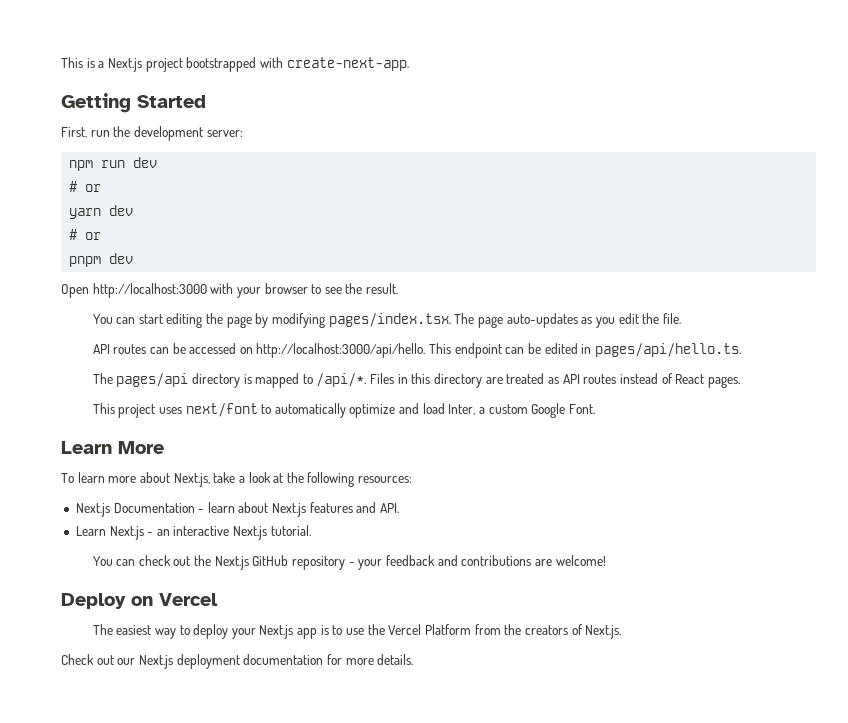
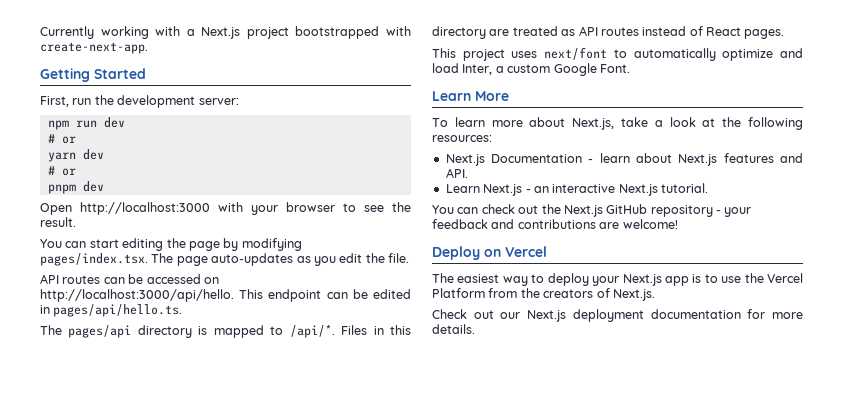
[61,57,95,68] This is -> [40,26,181,39] Currently working with

